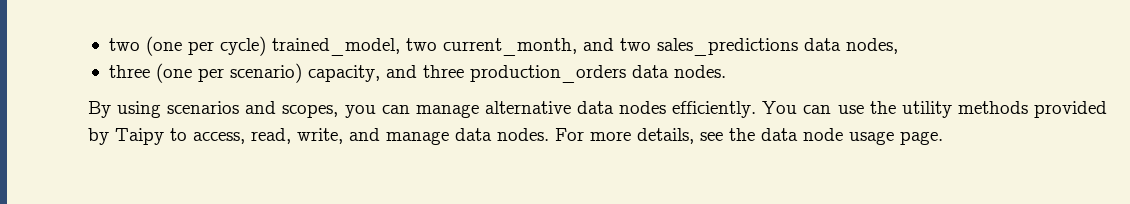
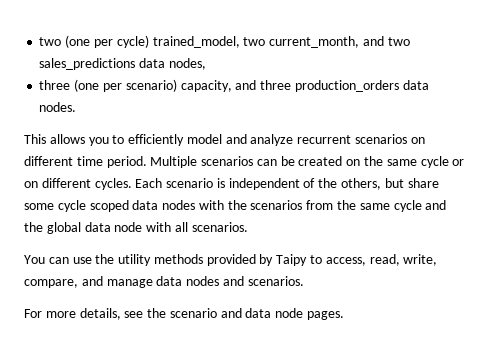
[88,101,757,118] By using scenarios and scopes, you can manage alternative data nodes efficiently. -> [24,134,425,146] [24,156,465,168] [24,178,439,190] [24,200,447,212] [24,222,248,234] This allows you to efficiently model and analyze recurrent scenarios on different time period. Multiple scenarios can be created on the same cycle or on different cycles. Each scenario is independent of the others, but share some cycle scoped data nodes with the scenarios from the same cycle and the global data node with all scenarios. //
(343, 136) none -> [24,279,78,288] compare,
[497,128,549,141] nodes. -> [186,276,304,286] nodes and scenarios. //
[761,128,943,145] data node usage page. -> [169,308,345,320] scenario and data node pages.

